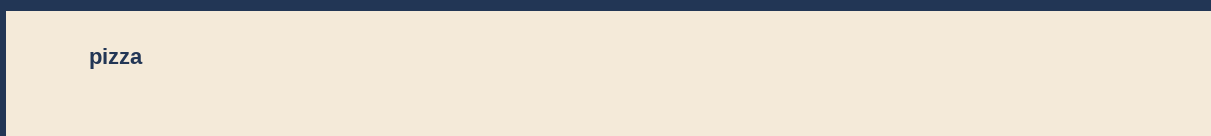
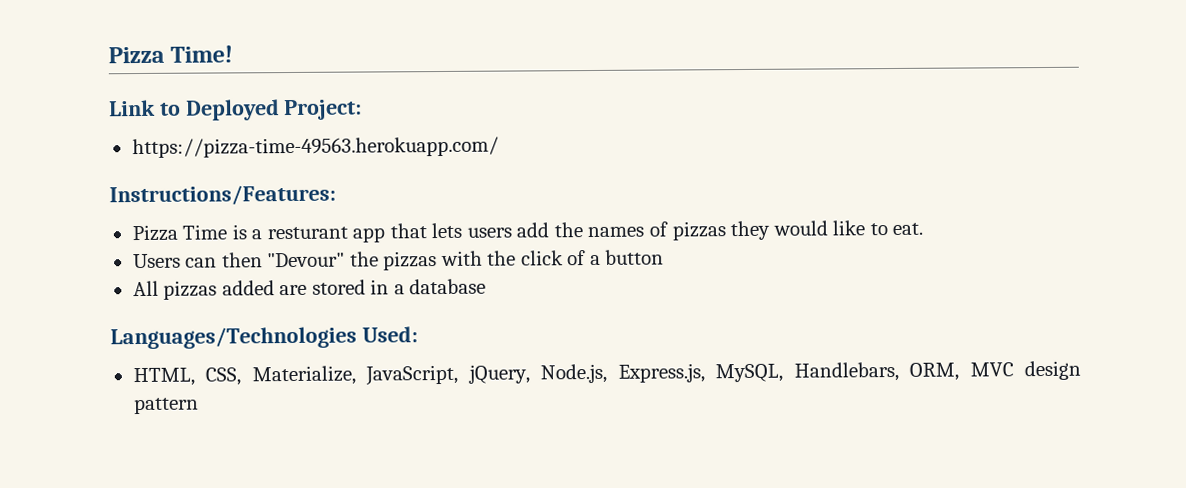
[89,48,143,69] pizza -> [108,45,234,64] [109,99,363,121] [131,136,499,159] [109,184,336,207] [131,220,924,243] [132,249,665,271] [132,278,487,300] [110,326,418,350] [132,360,1081,387] [133,397,199,415] Pizza Time! // Link to Deployed Project: // https://pizza-time-49563.herokuapp.com/ // Instructions/Features: // Pizza Time is a resturant app that lets users add the names of pizzas they would like to eat. // Users can then "Devour" the pizzas with the click of a button // All pizzas added are stored in a database // Languages/Technologies Used: // HTML, CSS, Materialize, JavaScript, jQuery, Node.js, Express.js, MySQL, Handlebars, ORM, MVC design pattern

